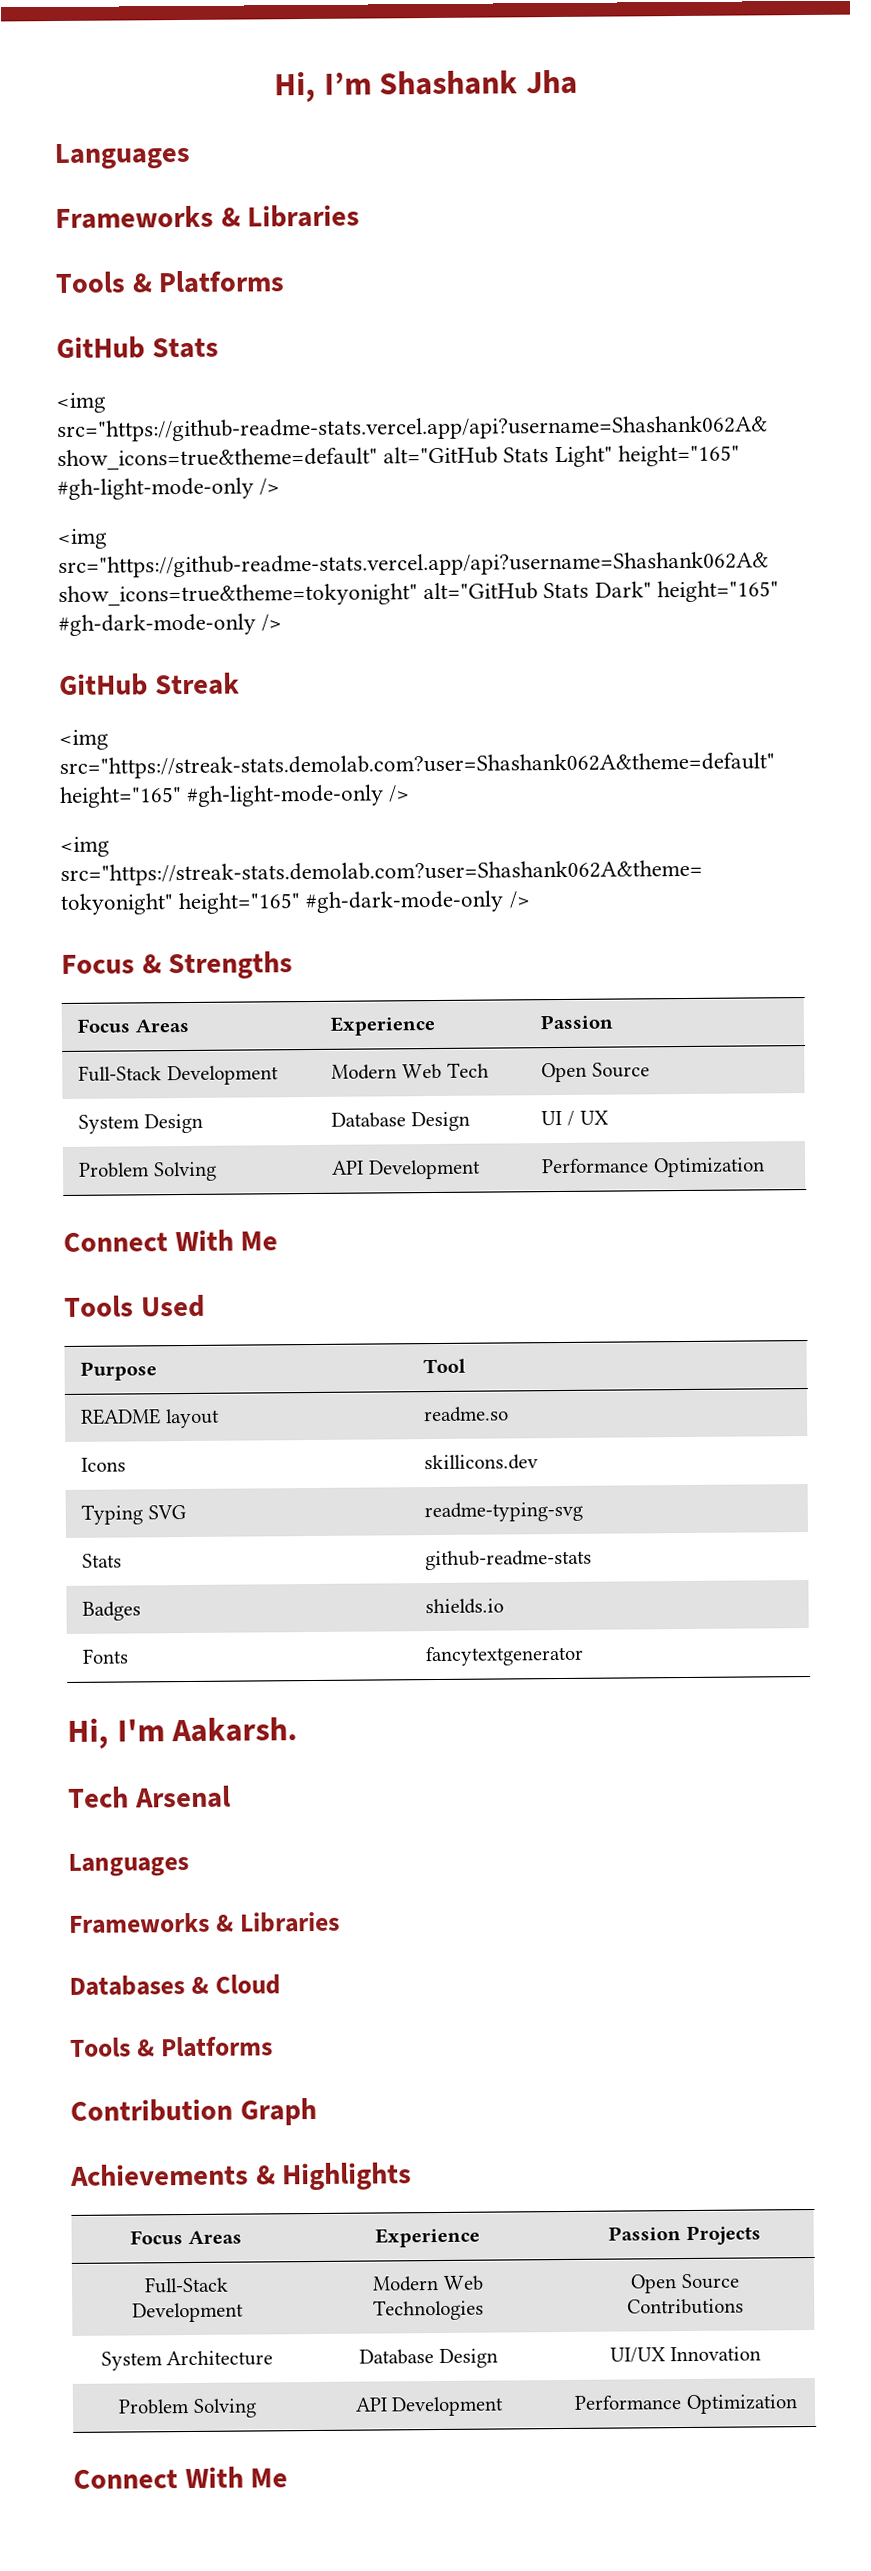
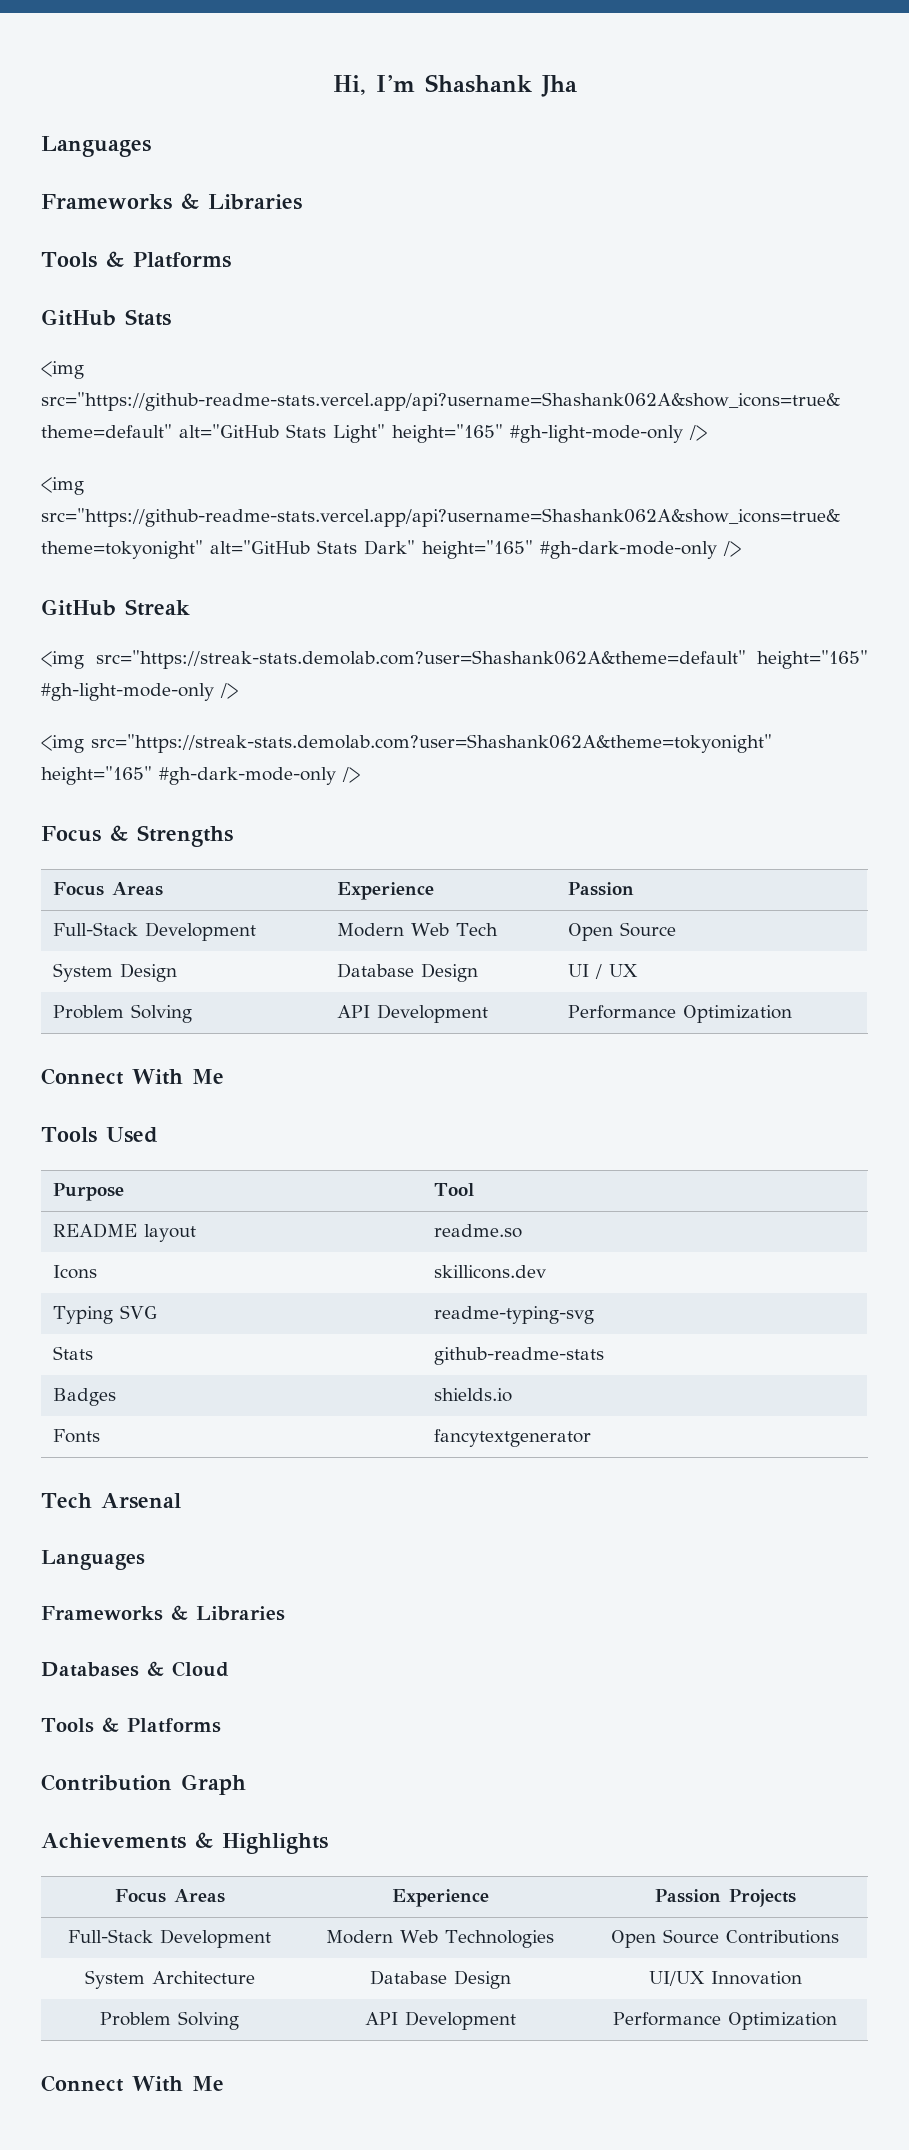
[67,1717,299,1749] // Hi, I'm Aakarsh. -> (592, 1438) none

